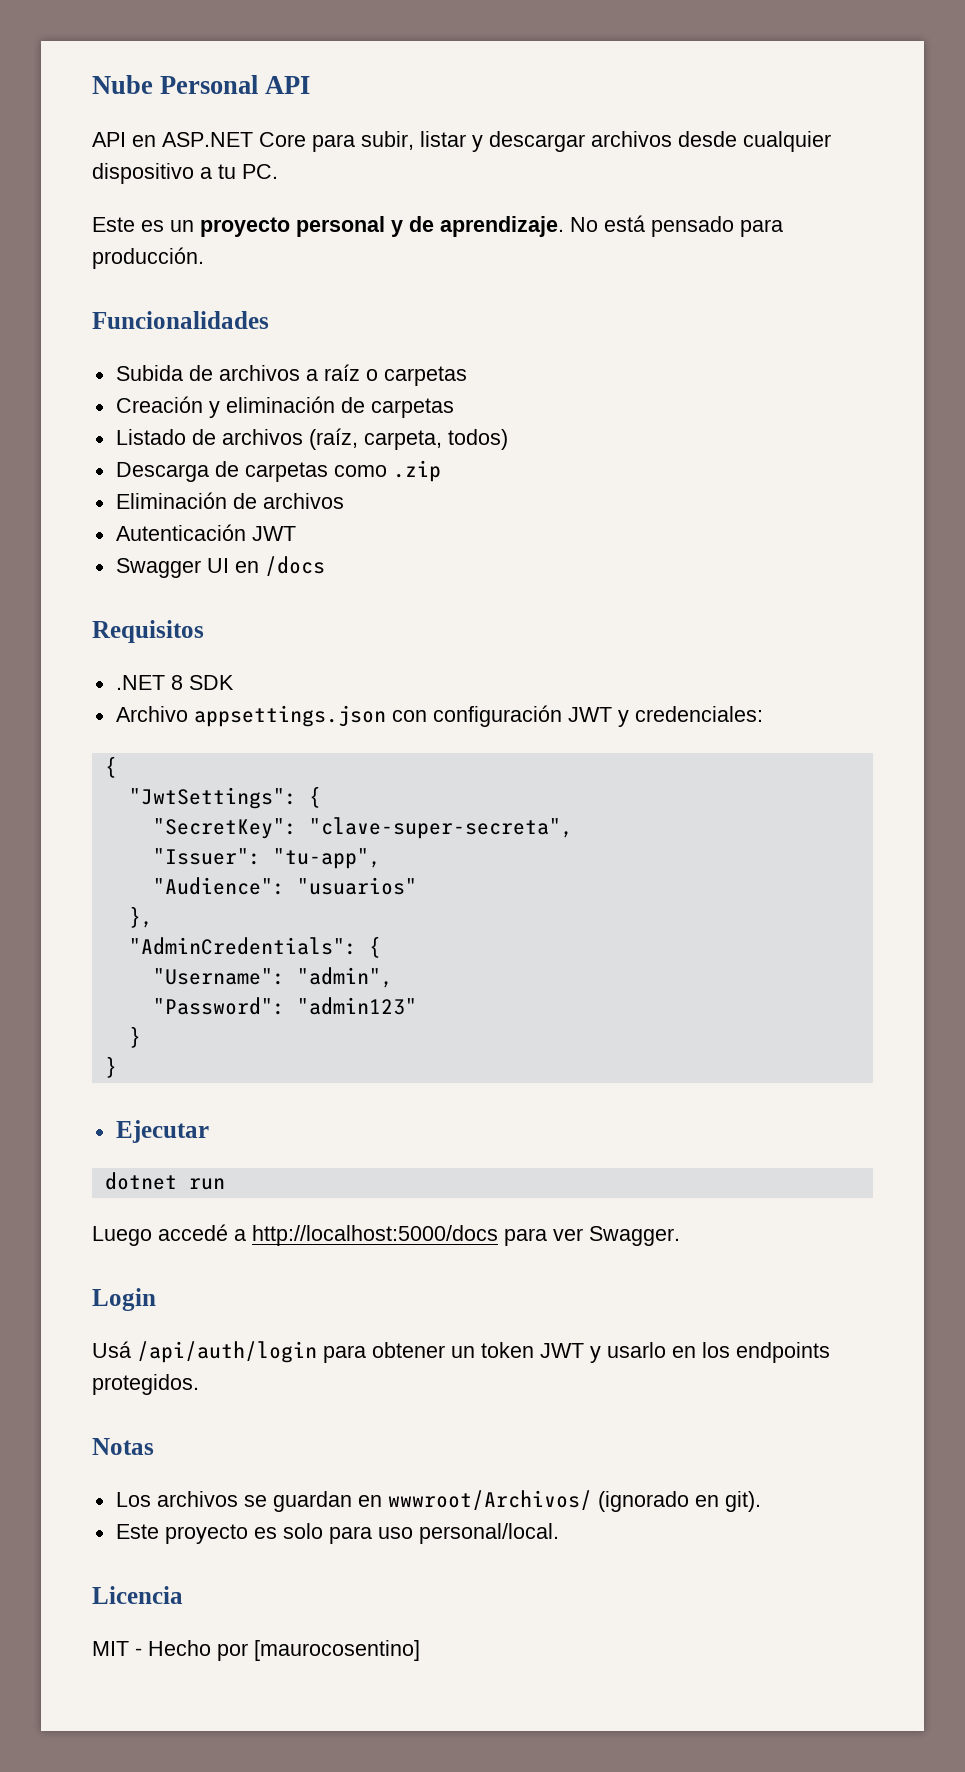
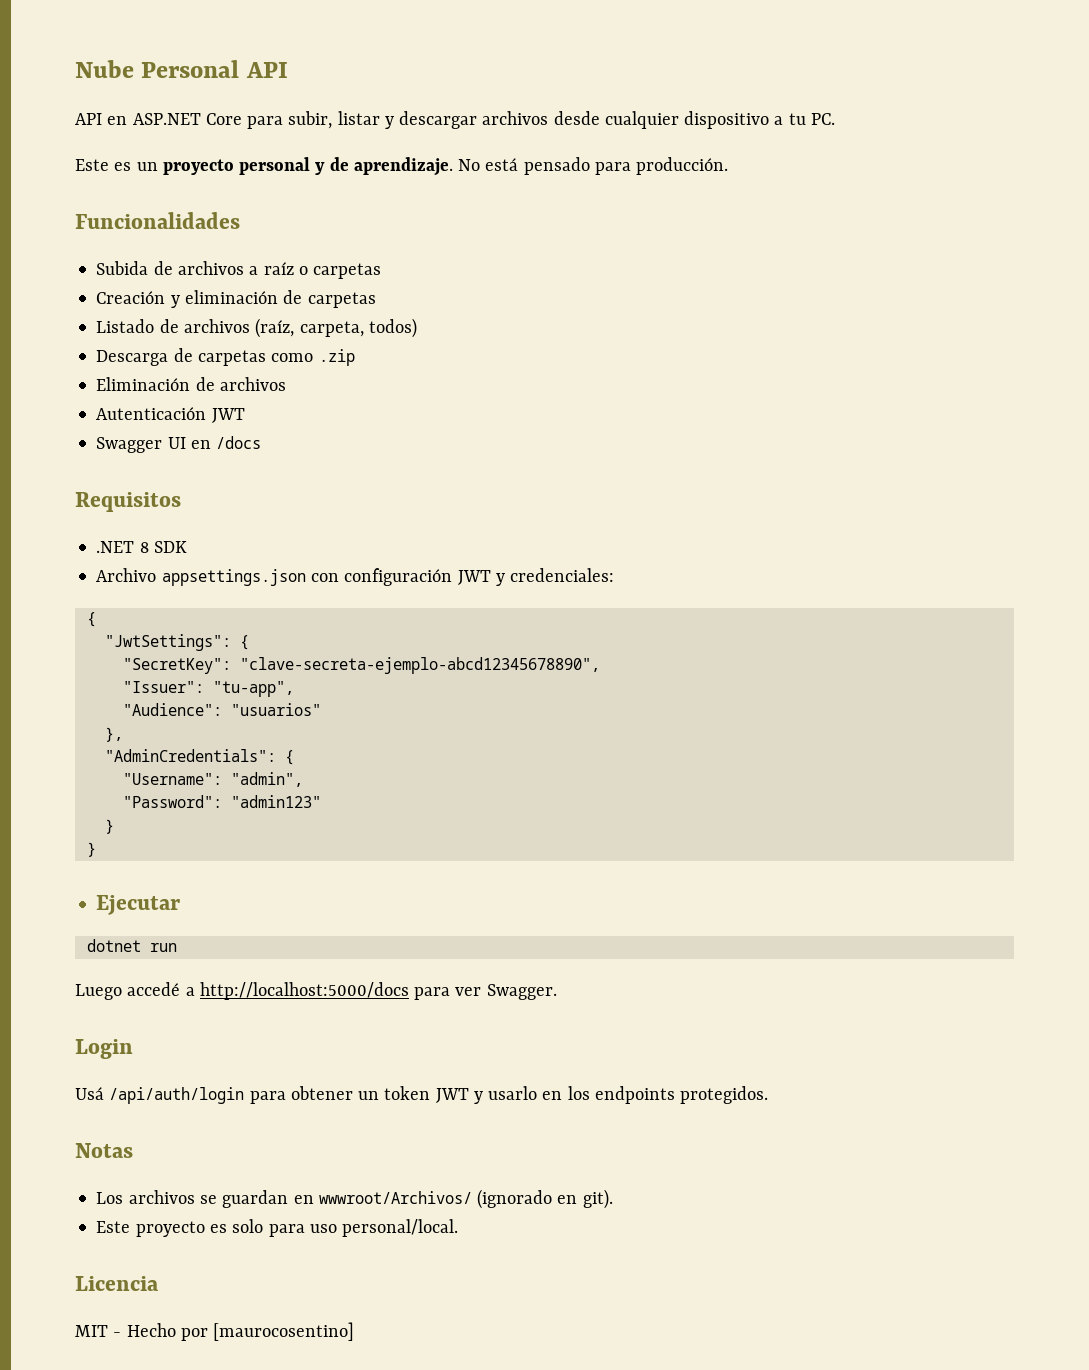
[308,817,573,839] "clave-super-secreta", -> [239,657,600,674] "clave-secreta-ejemplo-abcd12345678890",

